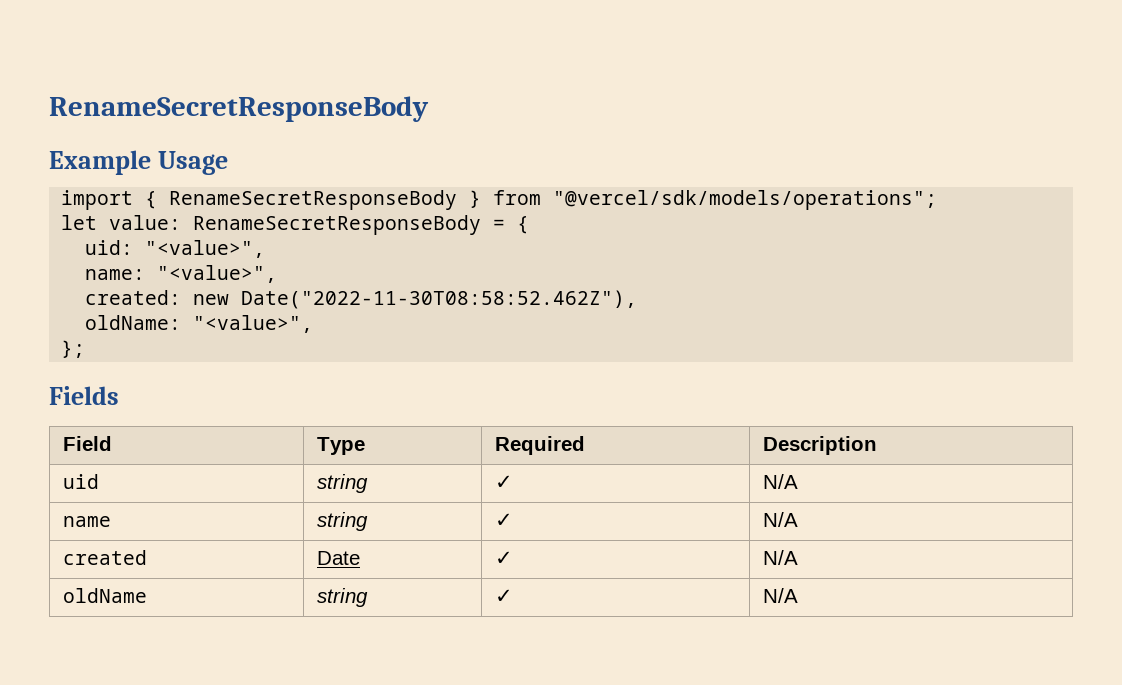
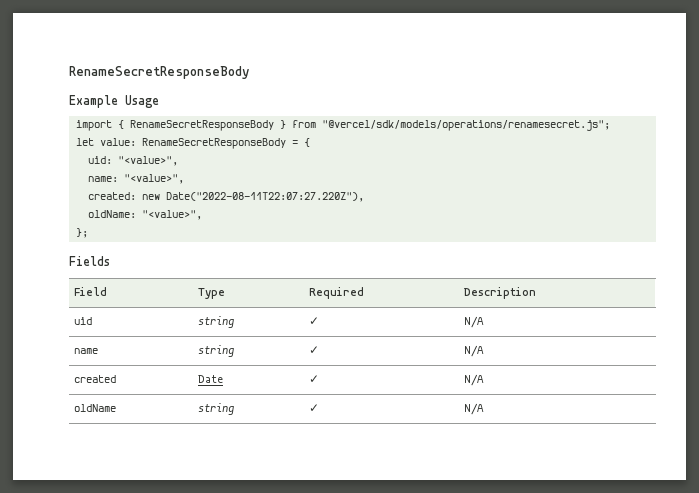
[553,190,938,210] "@vercel/sdk/models/operations"; -> [321,120,610,131] "@vercel/sdk/models/operations/renamesecret.js";
[241,290,638,309] Date("2022-11-30T08:58:52.462Z"), -> [165,192,364,202] Date("2022-08-11T22:07:27.220Z"),

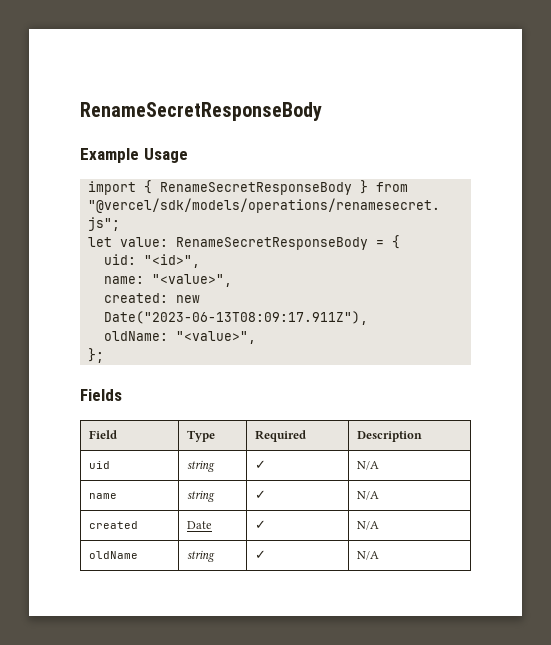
[117,156,178,166] "<value>", -> [144,254,201,268] "<id>",
[165,192,364,202] Date("2022-08-11T22:07:27.220Z"), -> [104,311,369,325] Date("2023-06-13T08:09:17.911Z"),

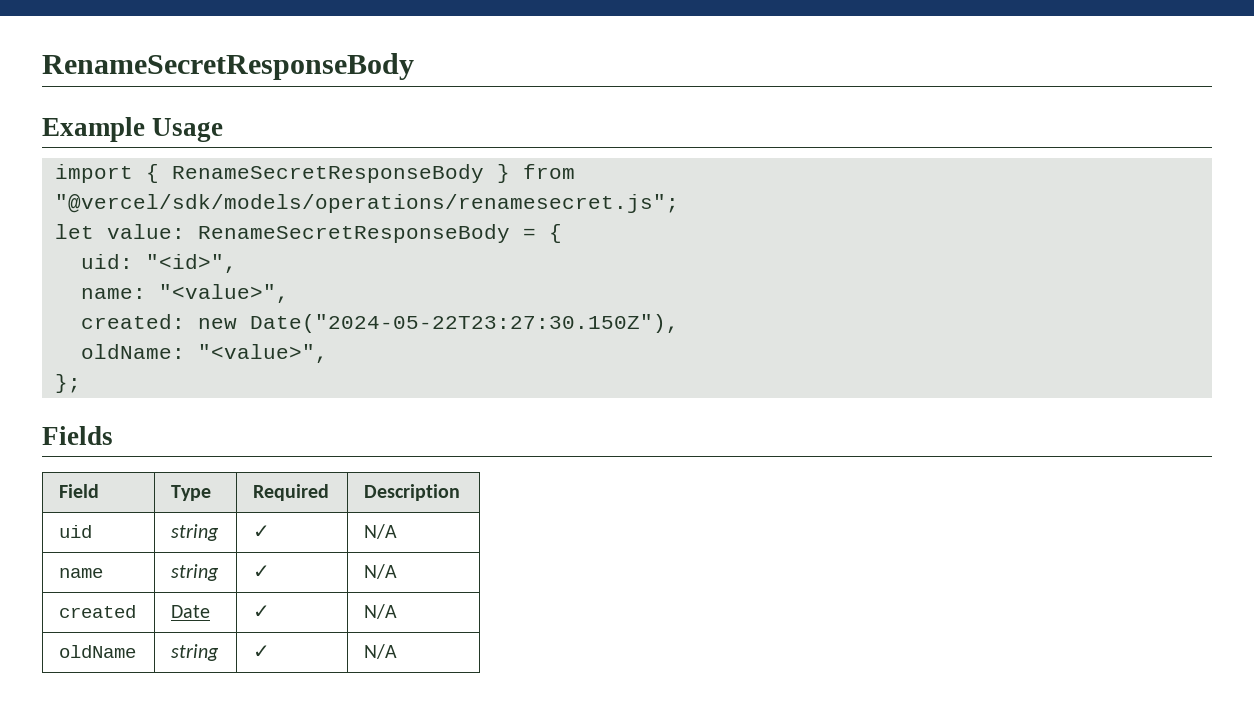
[104,311,369,325] Date("2023-06-13T08:09:17.911Z"), -> [249,314,679,333] Date("2024-05-22T23:27:30.150Z"),

